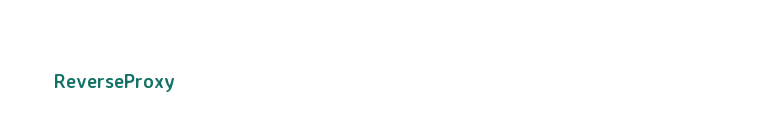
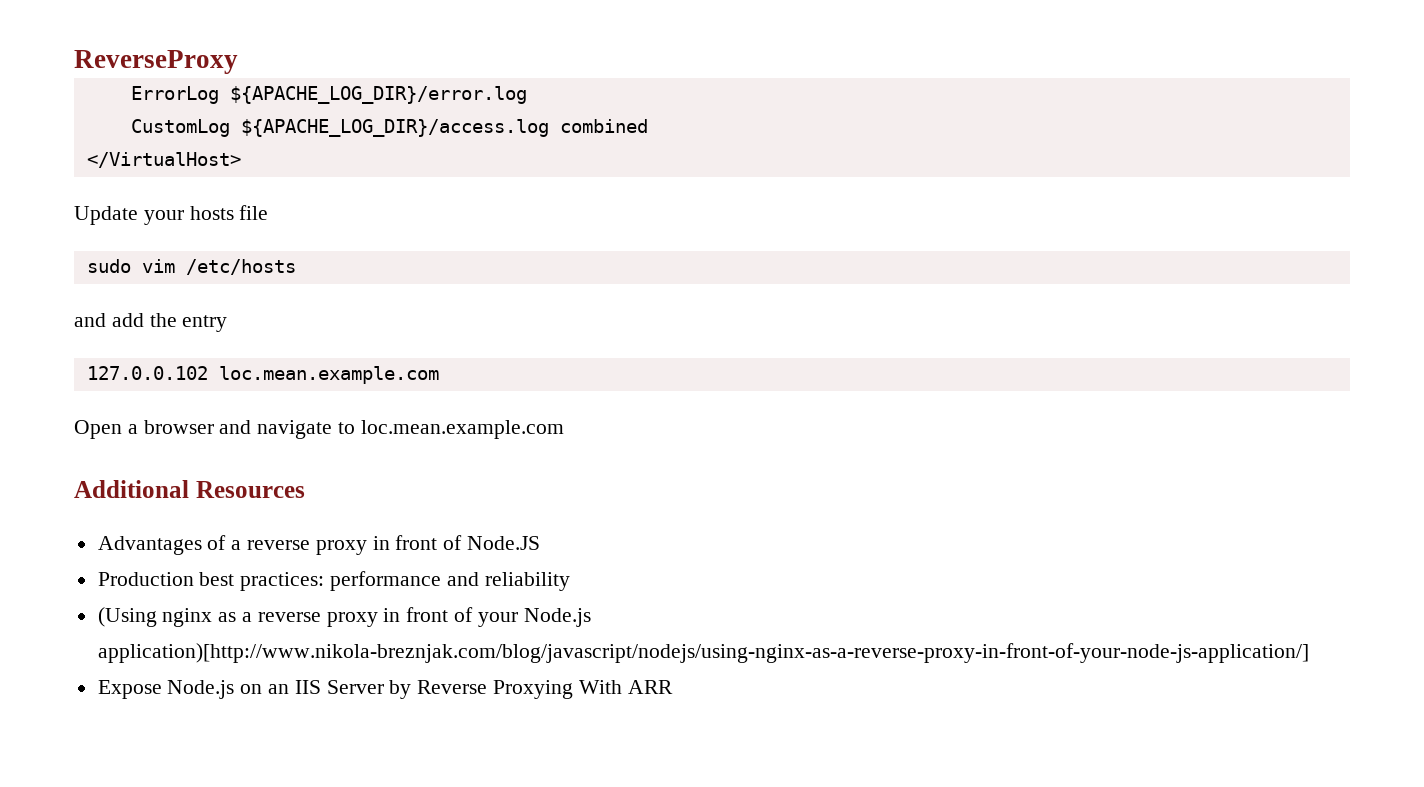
(175, 83) none -> [130,86,527,104] [130,119,648,137] [86,152,241,168] [74,205,269,225] [86,259,296,275] [74,313,228,332] [86,366,439,384] [74,420,564,439] [74,480,305,498] [97,535,541,555] [97,571,570,591] [97,607,591,627] [97,643,1309,663] [97,680,673,699] // ErrorLog ${APACHE_LOG_DIR}/error.log // CustomLog ${APACHE_LOG_DIR}/access.log combined // </VirtualHost> // Update your hosts file // sudo vim /etc/hosts // and add the entry // 127.0.0.102 loc.mean.example.com // Open a browser and navigate to loc.mean.example.com // Additional Resources // Advantages of a reverse proxy in front of Node.JS // Production best practices: performance and reliability // (Using nginx as a reverse proxy in front of your Node.js application)[http://www.nikola-breznjak.com/blog/javascript/nodejs/using-nginx-as-a-reverse-proxy-in-front-of-your-node-js-application/] // Expose Node.js on an IIS Server by Reverse Proxying With ARR

